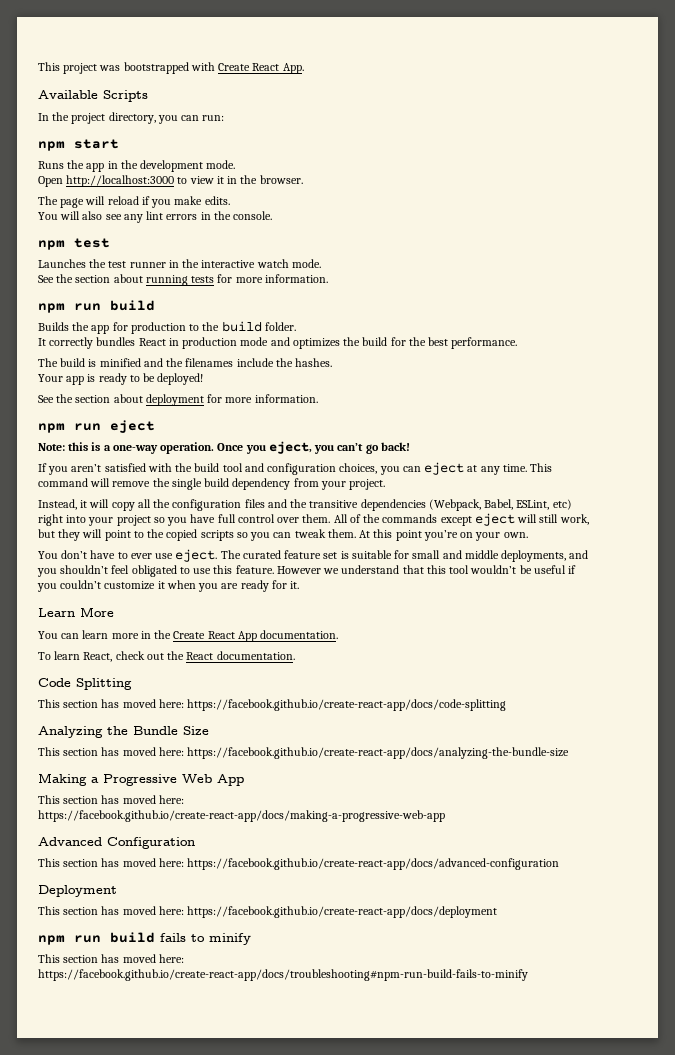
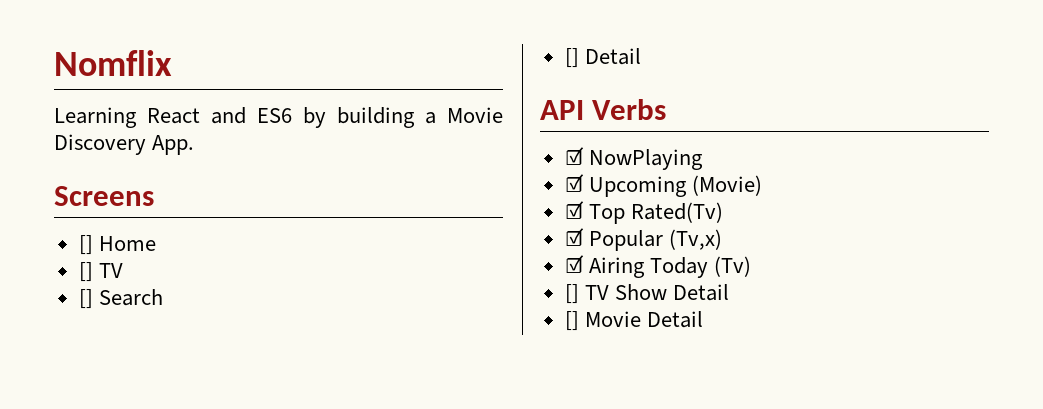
[38,62,304,74] [38,90,148,102] [38,112,225,124] [38,139,119,151] [38,160,236,172] [38,175,303,187] [38,196,230,208] [38,211,273,223] [38,238,110,250] [38,259,321,268] [38,274,328,286] [38,300,155,313] [38,321,296,334] [38,337,518,349] [38,358,333,367] [38,373,204,385] [38,394,318,406] [38,420,155,433] [38,441,410,454] [38,462,553,475] [38,478,386,490] [38,499,572,511] [38,513,589,526] [38,529,528,541] [38,549,589,562] [37,565,577,577] [37,580,300,592] [38,607,114,617] [38,630,339,642] [38,651,295,662] [38,678,132,690] [38,699,507,711] [38,726,209,738] [38,747,570,759] [38,773,244,786] [38,795,184,804] [38,810,445,822] [38,837,195,849] [38,858,560,870] [38,885,117,897] [38,906,498,918] [38,932,251,945] [38,954,184,963] [38,969,528,981] This project was bootstrapped with Create React App. // Available Scripts // In the project directory, you can run: // npm start // Runs the app in the development mode. // Open http://localhost:3000 to view it in the browser. // The page will reload if you make edits. // You will also see any lint errors in the console. // npm test // Launches the test runner in the interactive watch mode. // See the section about running tests for more information. // npm run build // Builds the app for production to the build folder. // It correctly bundles React in production mode and optimizes the build for the best performance. // The build is minified and the filenames include the hashes. // Your app is ready to be deployed! // See the section about deployment for more information. // npm run eject // Note: this is a one-way operation. Once you eject, you can’t go back! // If you aren’t satisfied with the build tool and configuration choices, you can eject at any time. This command will remove the single build dependency from your project. // Instead, it will copy all the configuration files and the transitive dependencies (Webpack, Babel, ESLint, etc) right into your project so you have full control over them. All of the commands except eject will still work, but they will point to the copied scripts so you can tweak them. At this point you’re on your own. // You don’t have to ever use eject. The curated feature set is suitable for small and middle deployments, and you shouldn’t feel obligated to use this feature. However we understand that this tool wouldn’t be useful if you couldn’t customize it when you are ready for it. // Learn More // You can learn more in the Create React App documentation. // To learn React, check out the React documentation. // Code Splitting // This section has moved here: https://facebook.github.io/create-react-app/docs/code-splitting // Analyzing the Bundle Size // This section has moved here: https://facebook.github.io/create-react-app/docs/analyzing-the-bundle-size // Making a Progressive Web App // This section has moved here: https://facebook.github.io/create-react-app/docs/making-a-progressive-web-app // Advanced Configuration // This section has moved here: https://facebook.github.io/create-react-app/docs/advanced-configuration // Deployment // This section has moved here: https://facebook.github.io/create-react-app/docs/deployment // npm run build fails to minify // This section has moved here: https://facebook.github.io/create-react-app/docs/troubleshooting#npm-run-build-fails-to-minify -> [54,50,172,76] [54,107,503,128] [54,134,195,155] [54,186,154,206] [78,235,156,255] [78,262,123,282] [78,289,163,309] [564,48,641,68] [540,99,667,120] [564,147,703,170] [564,174,762,197] [564,201,723,224] [564,228,722,251] [564,255,751,278] [564,284,729,304] [564,311,703,331] Nomflix // Learning React and ES6 by building a Movie Discovery App. // Screens // [] Home // [] TV // [] Search // [] Detail // API Verbs // ☑ NowPlaying // ☑ Upcoming (Movie) // ☑ Top Rated(Tv) // ☑ Popular (Tv,x) // ☑ Airing Today (Tv) // [] TV Show Detail // [] Movie Detail

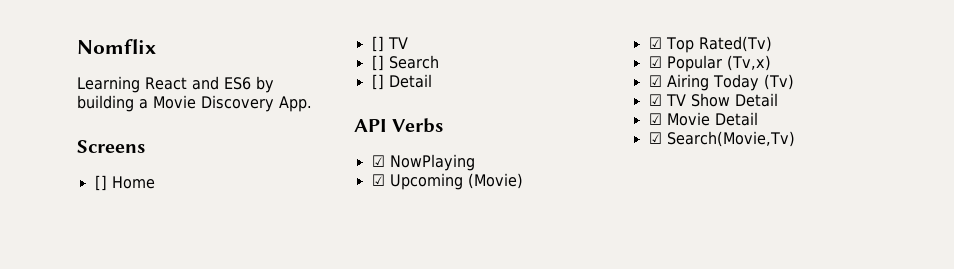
[564,284,579,304] [] -> [648,94,662,106] ☑
[564,311,579,331] [] -> [648,113,662,125] ☑
(703, 319) none -> [648,131,795,147] // ☑ Search(Movie,Tv)

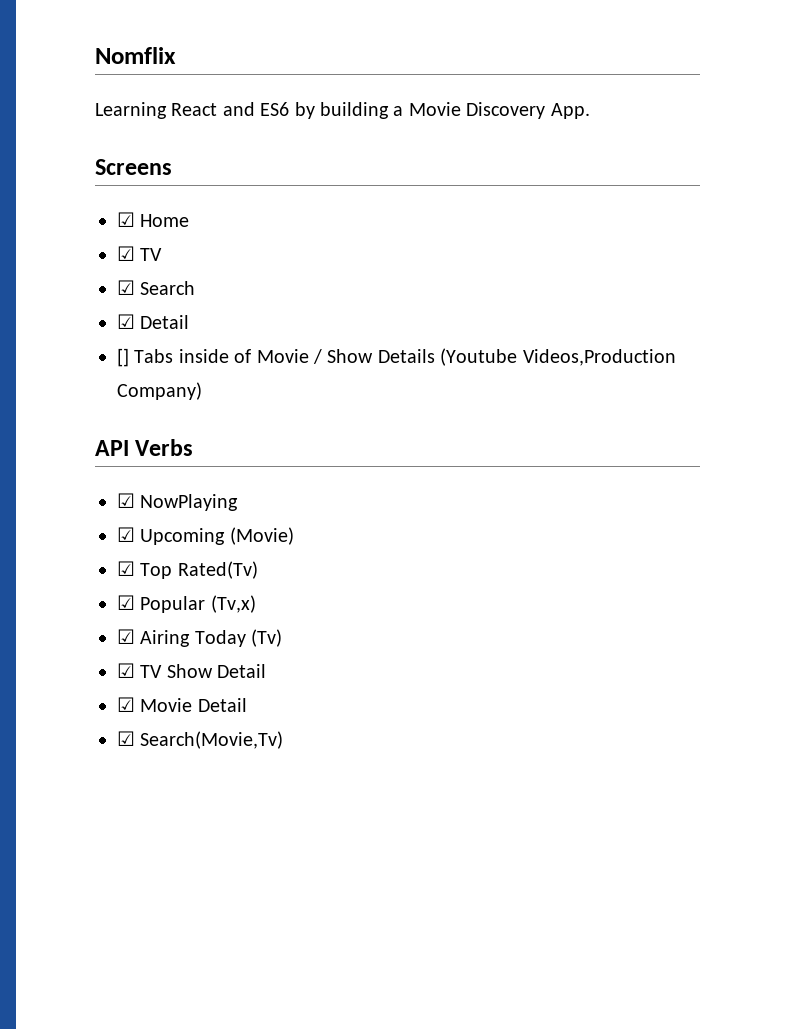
[94,175,107,191] [] -> [117,212,135,227] ☑
[371,36,384,52] [] -> [117,246,135,261] ☑
[371,55,384,71] [] -> [117,280,135,295] ☑
[371,74,432,90] // [] Detail -> [117,314,190,329] [117,348,676,367] [117,382,202,400] // ☑ Detail // [] Tabs inside of Movie / Show Details (Youtube Videos,Production Company)

